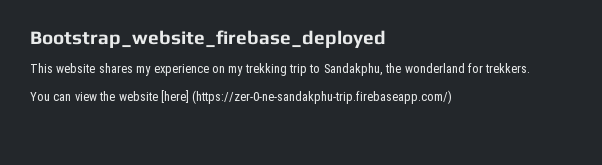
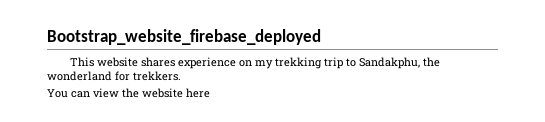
[136,66,152,76] my -> (176, 62) none
[160,90,453,104] [here] (https://zer-0-ne-sandakphu-trip.firebaseapp.com/) -> [186,88,210,98] here

